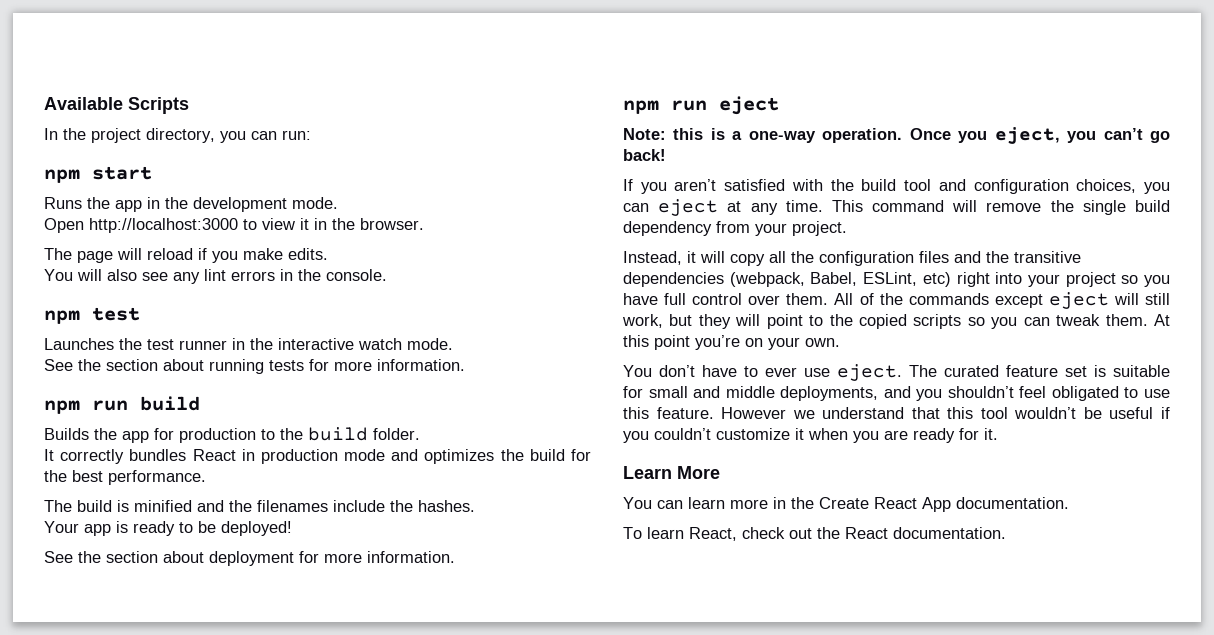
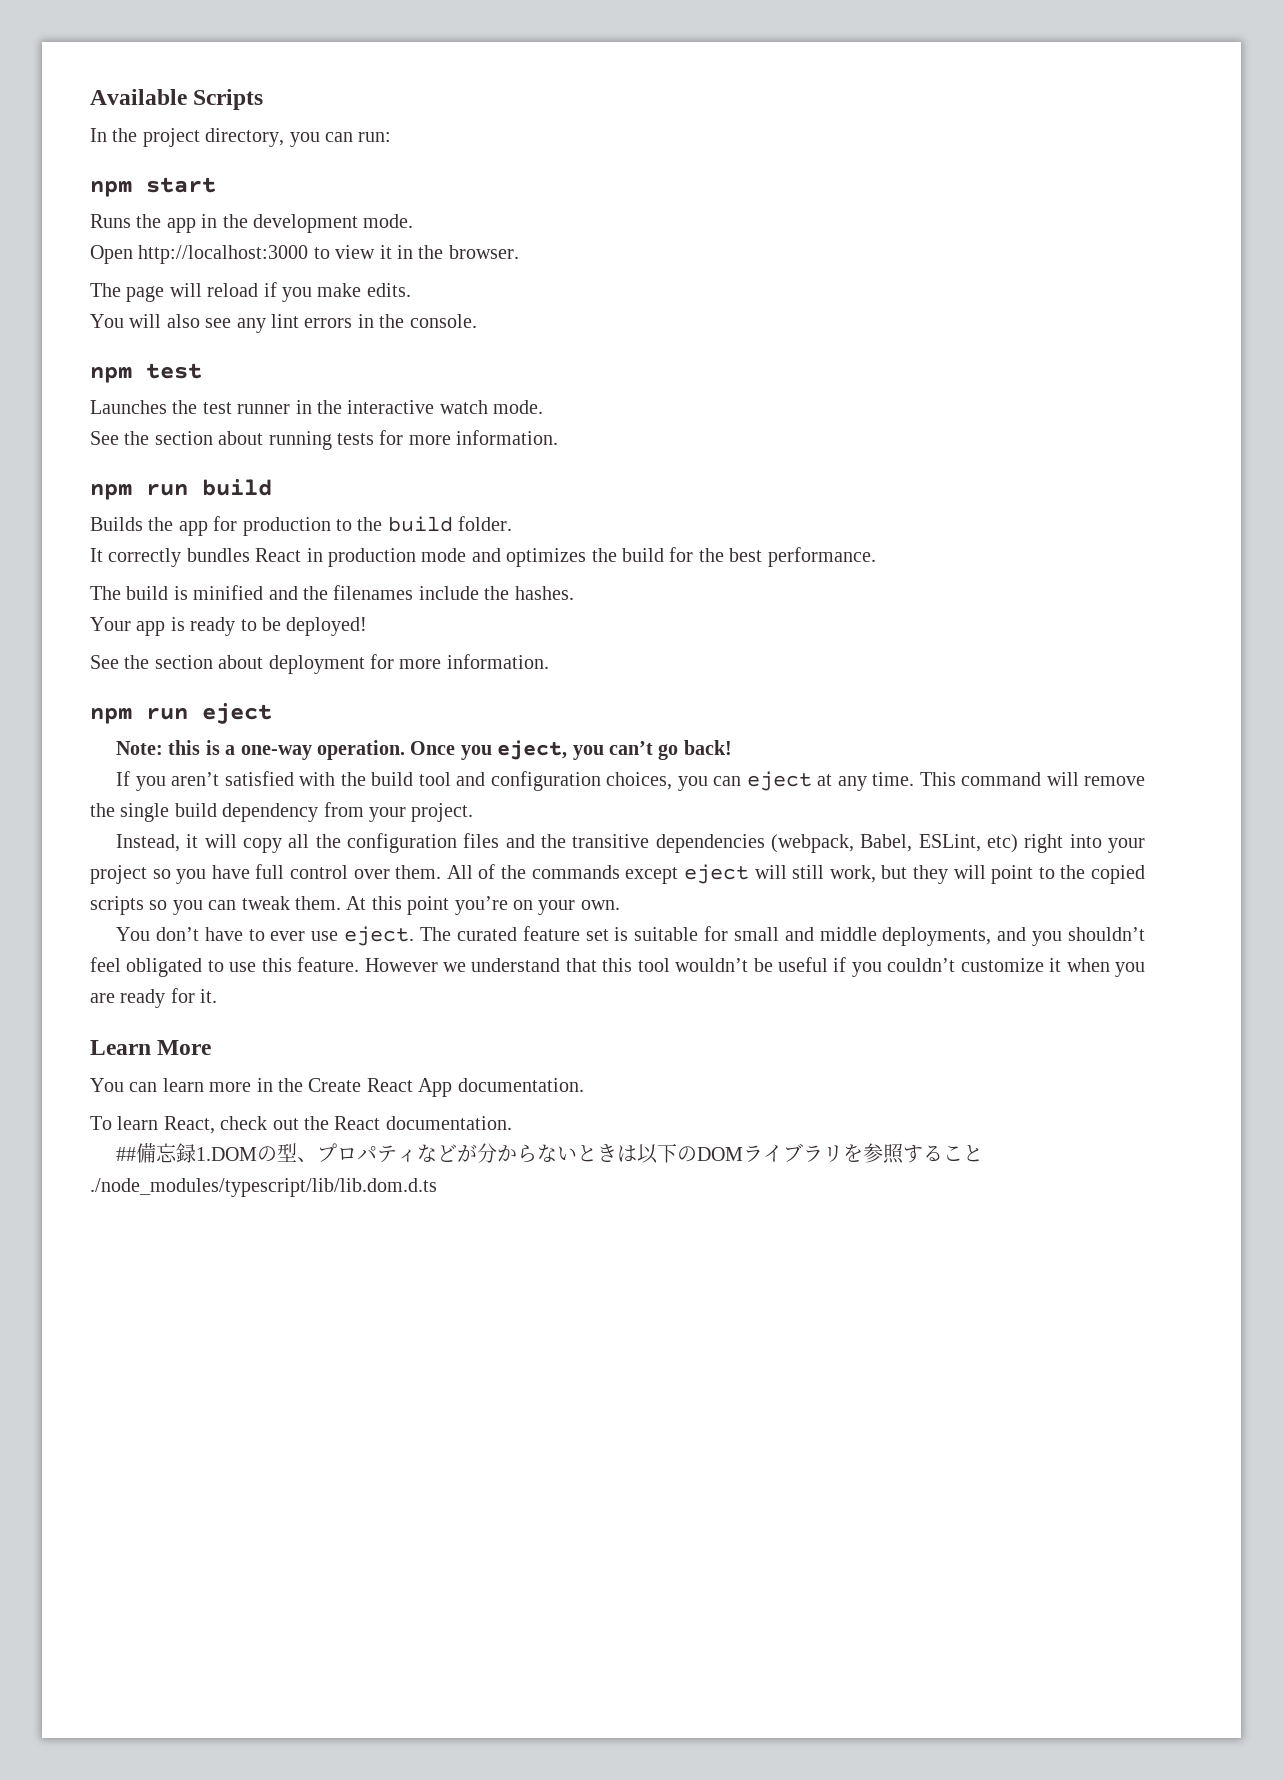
(1006, 533) none -> [116,1143,984,1164] [90,1178,437,1197] // ##備忘録1.DOMの型、プロパティなどが分からないときは以下のDOMライブラリを参照すること./node_modules/typescript/lib/lib.dom.d.ts

